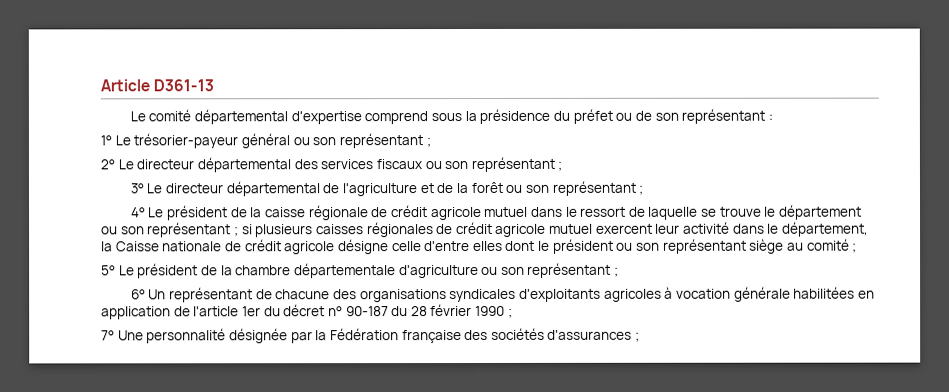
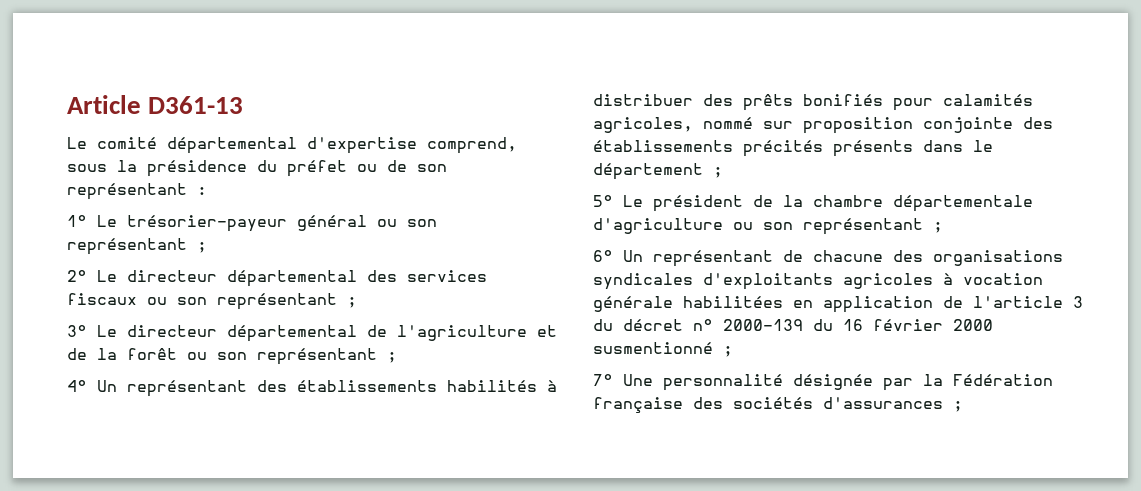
[364,111,429,125] comprend -> [427,137,517,154] comprend,
[148,204,863,221] [101,221,869,238] [101,238,850,255] Le président de la caisse régionale de crédit agricole mutuel dans le ressort de laquelle se trouve le département ou son représentant ; si plusieurs caisses régionales de crédit agricole mutuel exercent leur activité dans le département, la Caisse nationale de crédit agricole désigne celle d'entre elles dont le président ou son représentant siège au comité -> [97,380,557,397] [593,94,1033,111] [593,117,1053,134] [593,140,993,157] [593,163,703,180] Un représentant des établissements habilités à distribuer des prêts bonifiés pour calamités agricoles, nommé sur proposition conjointe des établissements précités présents dans le département
[241,306,261,317] 1er -> [1073,296,1083,308] 3
[345,304,506,317] 90-187 du 28 février 1990 -> [723,319,993,331] [593,342,713,354] 2000-139 du 16 février 2000 susmentionné

